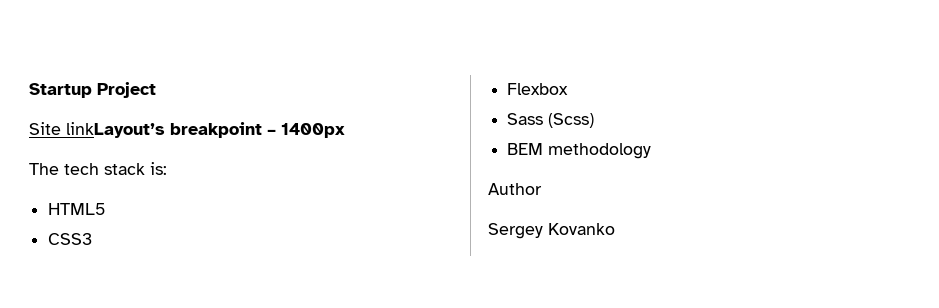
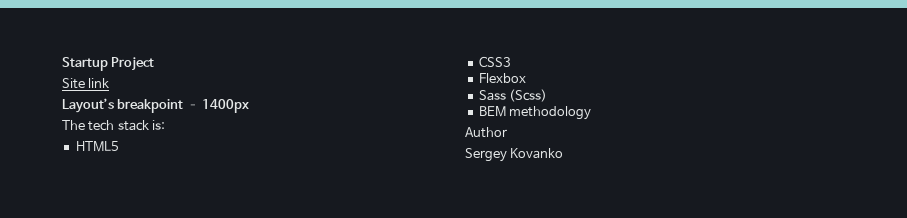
[66,122,165,138] linkLayout’s -> [88,78,110,88] [62,98,114,113] link // Layout’s

